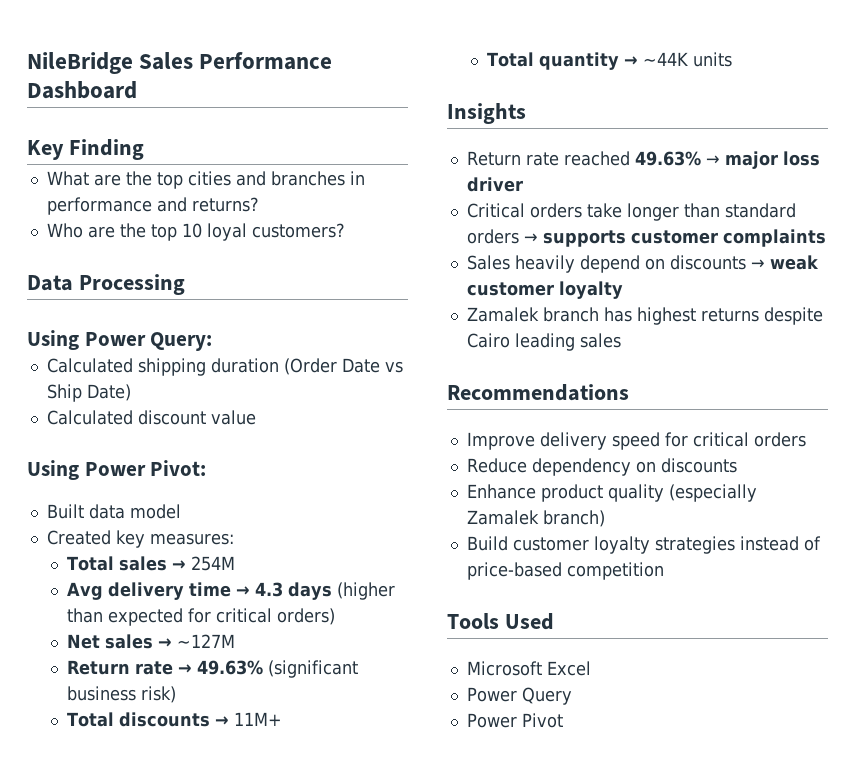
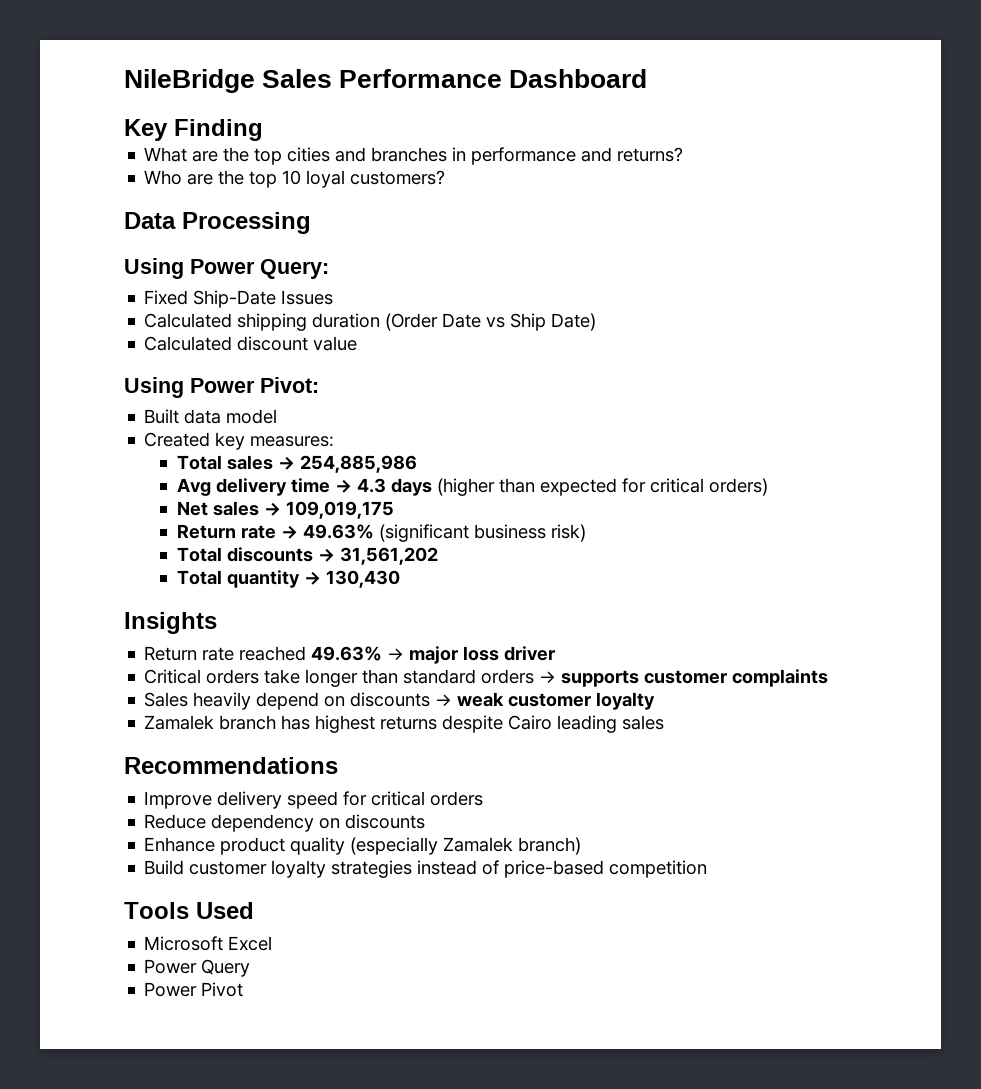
(213, 341) none -> [144,290,334,308] // Fixed Ship-Date Issues
[191,556,236,571] 254M -> [299,455,417,473] 254,885,986
[177,634,236,648] ~127M -> [285,501,394,519] 109,019,175
[234,712,283,726] 11M+ -> [339,547,438,565] 31,561,202
[643,52,733,67] ~44K units -> [325,570,400,588] 130,430

